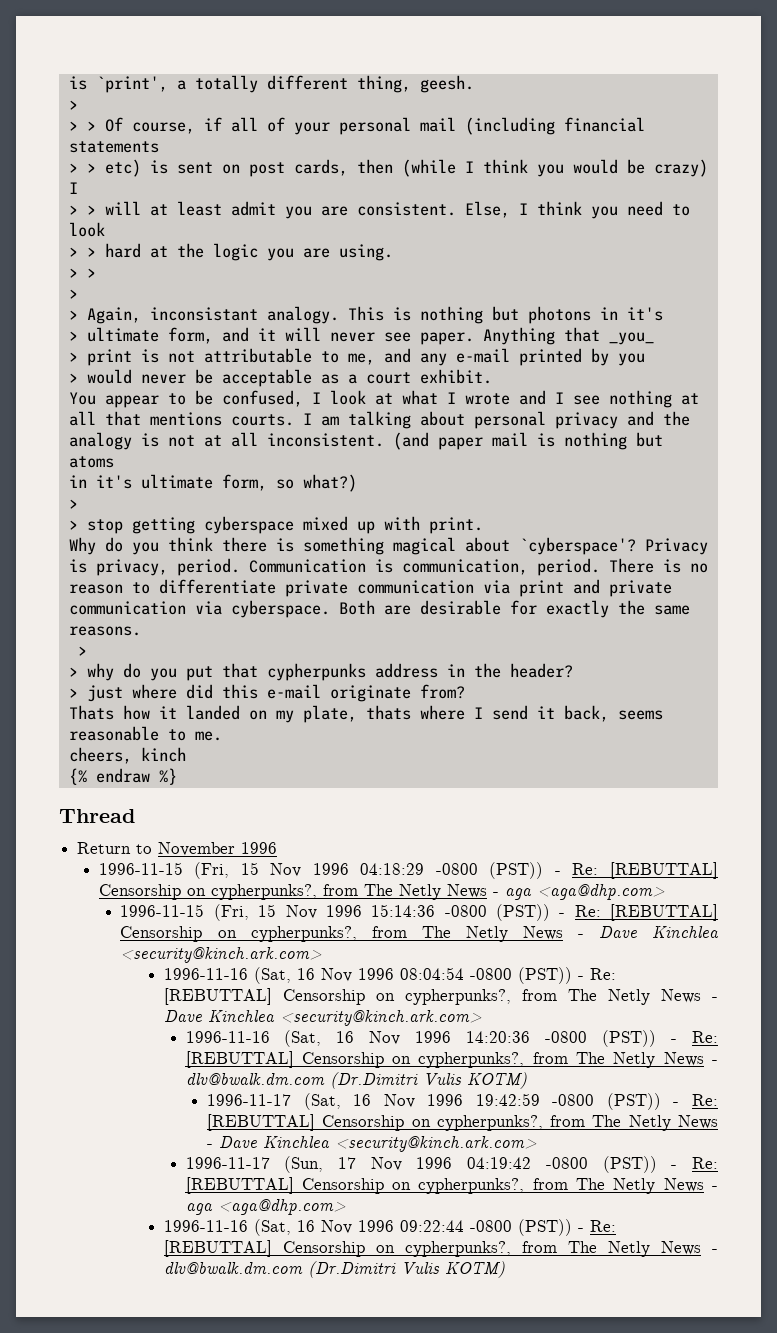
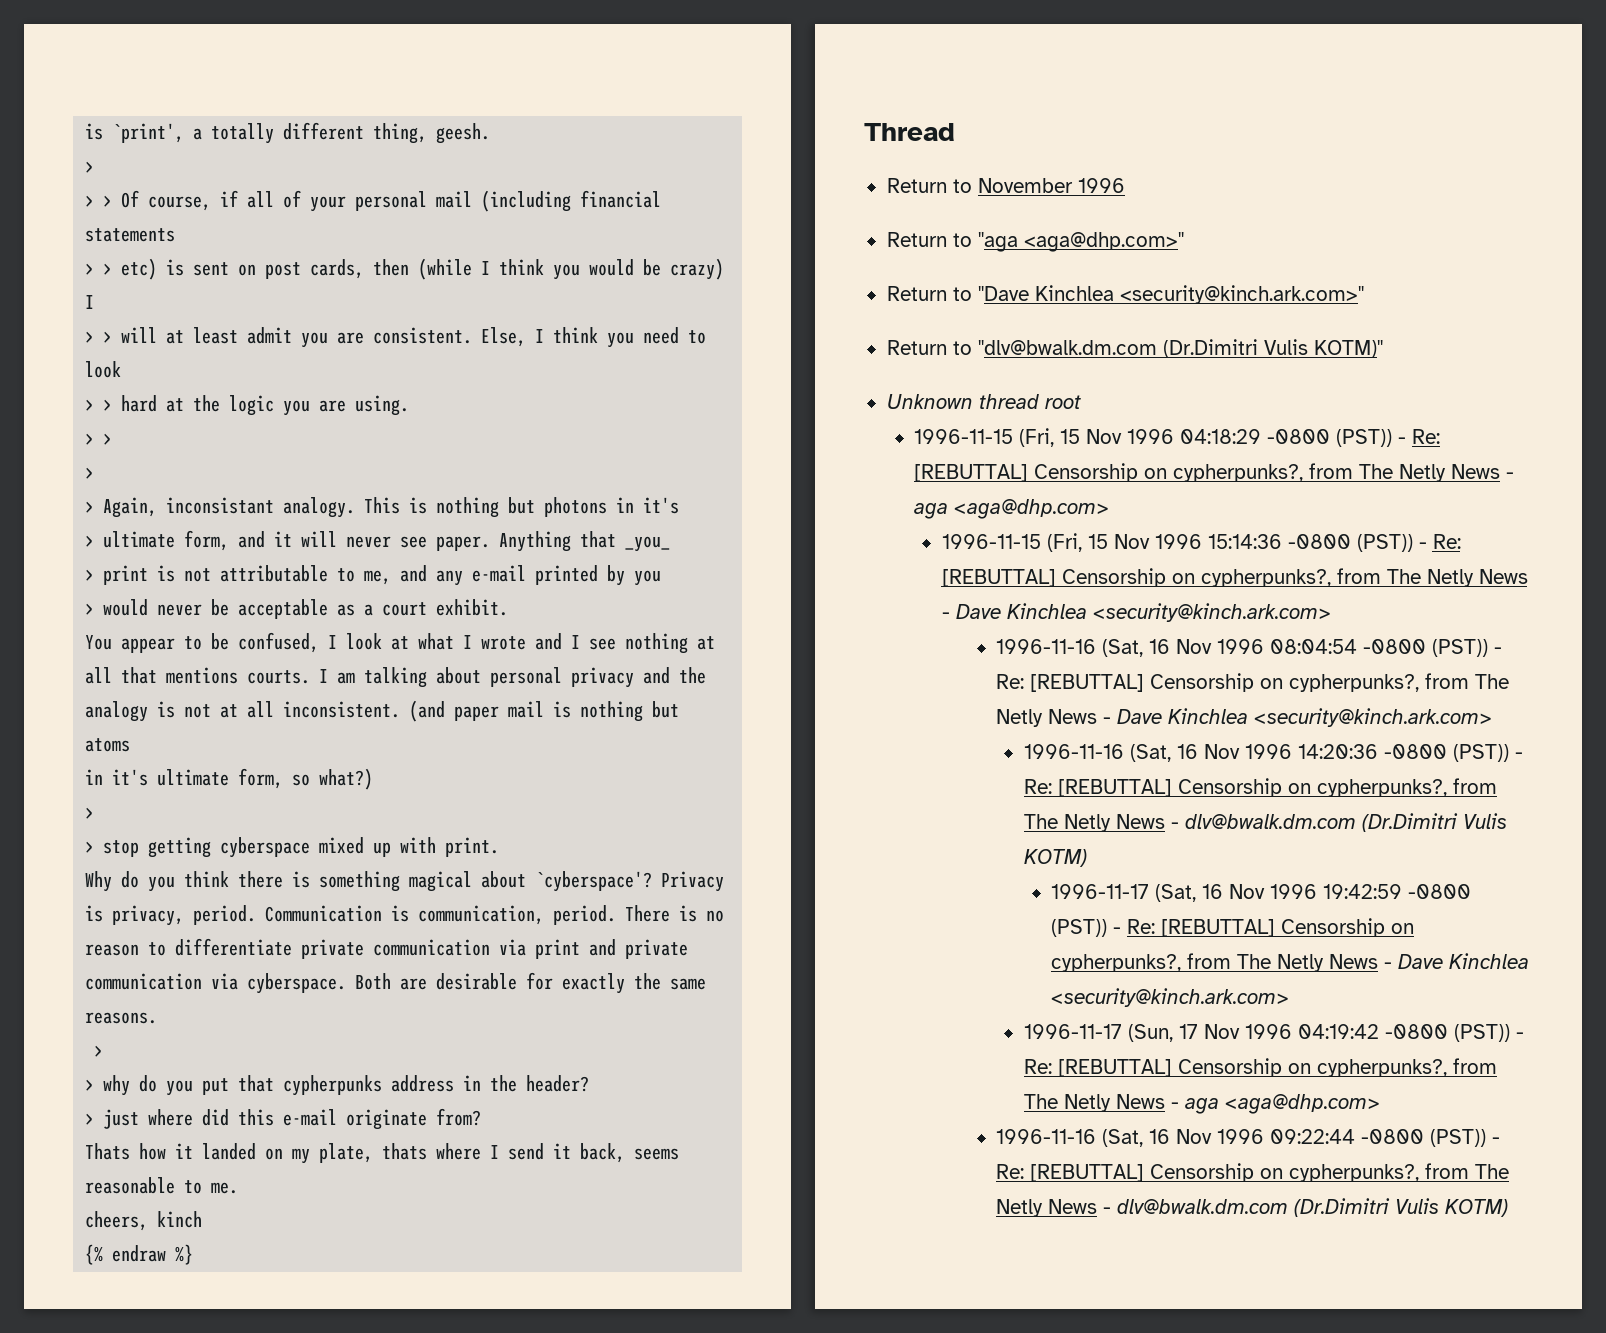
(278, 848) none -> [886,232,1184,252] [886,285,1364,304] [886,339,1383,358] [886,394,1081,409] // Return to "aga <aga@dhp.com>" // Return to "Dave Kinchlea <security@kinch.ark.com>" // Return to "dlv@bwalk.dm.com (Dr.Dimitri Vulis KOTM)" // Unknown thread root

